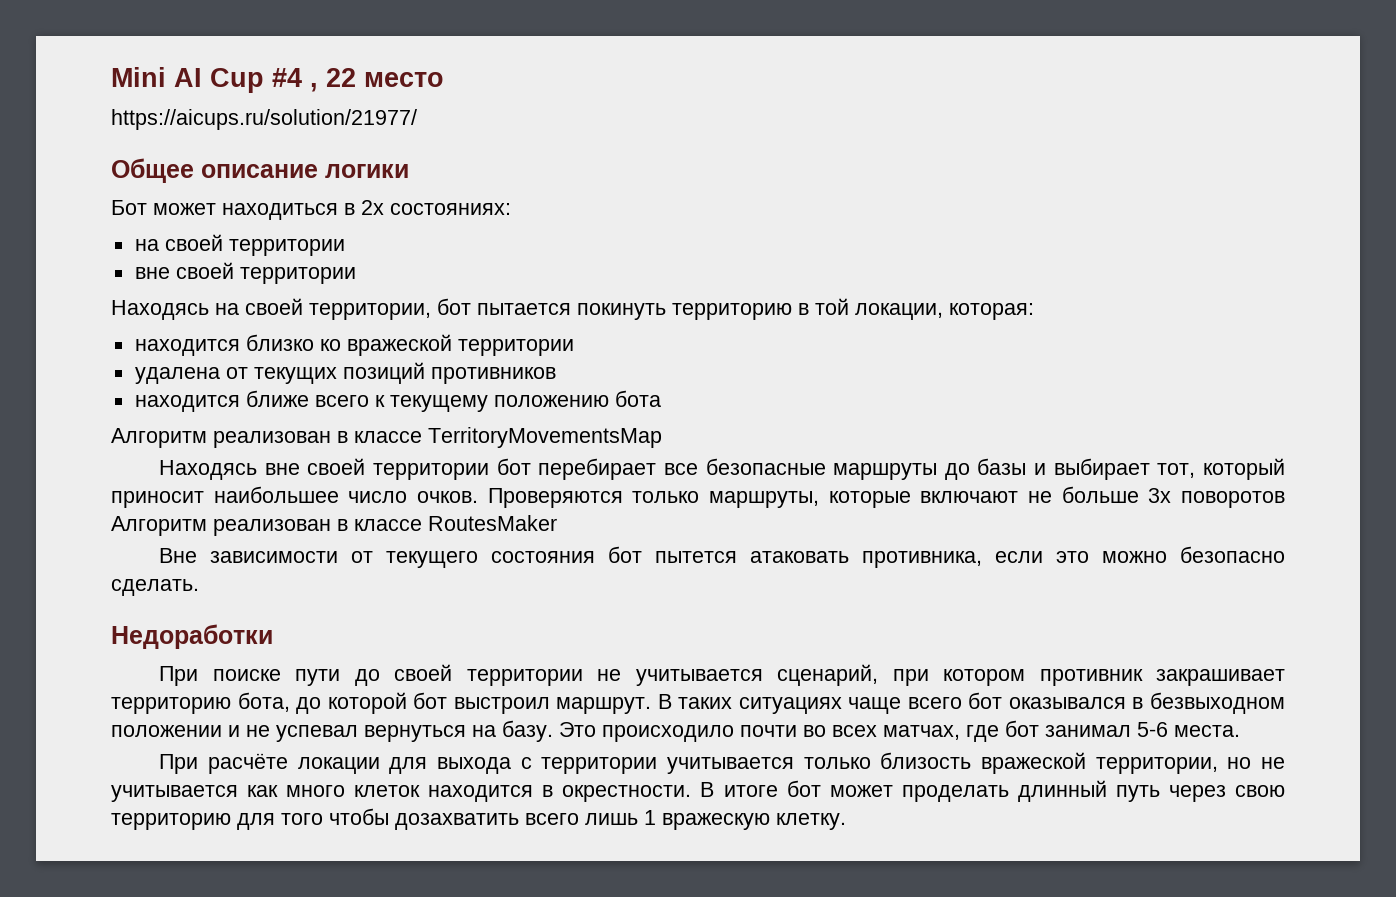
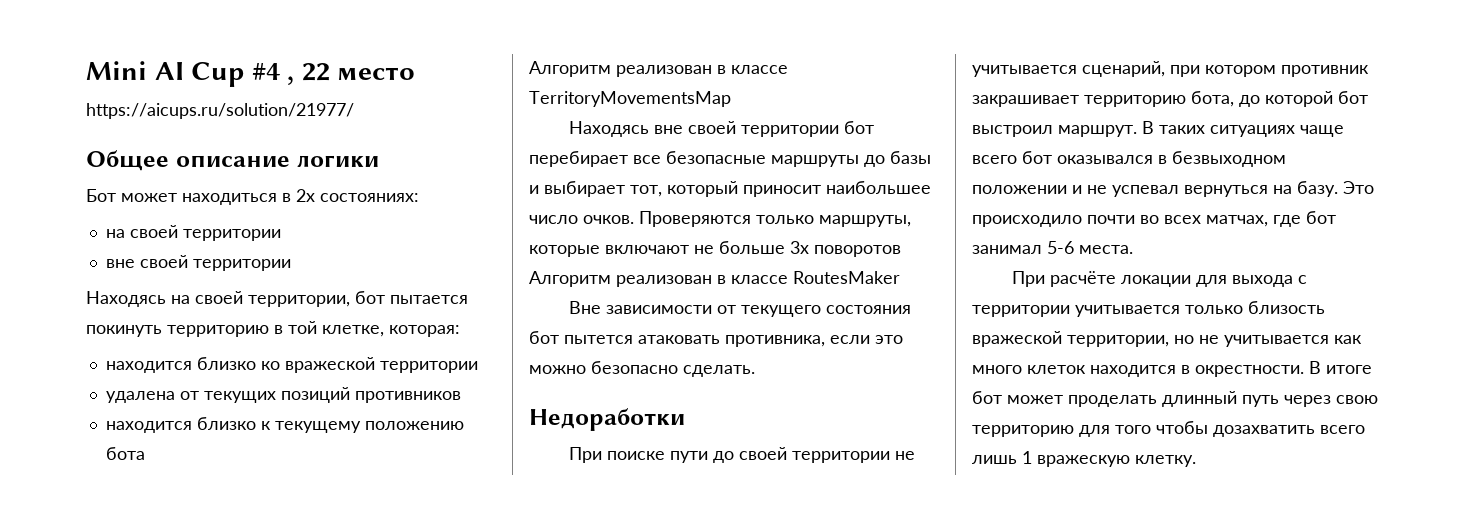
[855,303,943,320] локации, -> [322,325,384,337] клетке,
[245,390,369,407] ближе всего -> [196,417,256,430] близко

